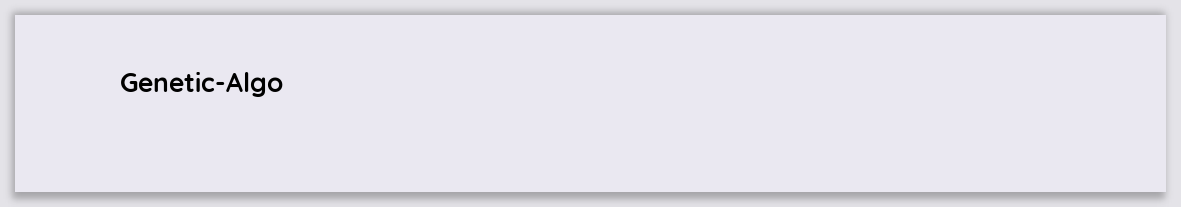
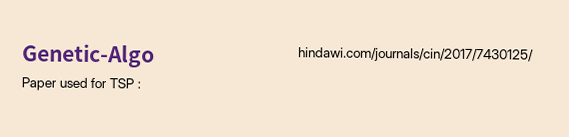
(283, 84) none -> [21,77,141,91] [298,47,534,63] // Paper used for TSP : hindawi.com/journals/cin/2017/7430125/

